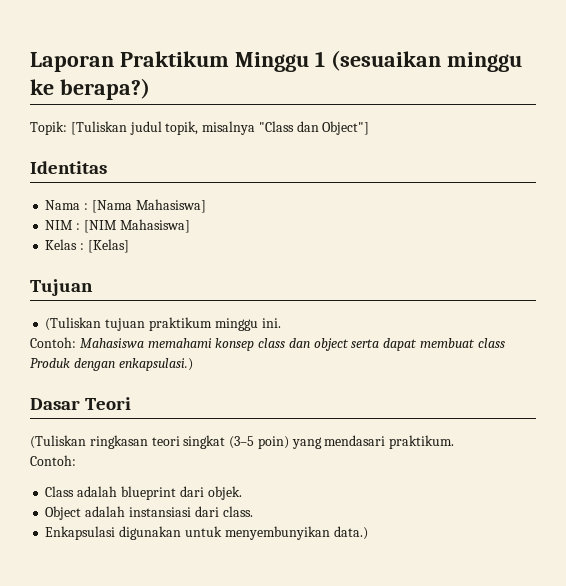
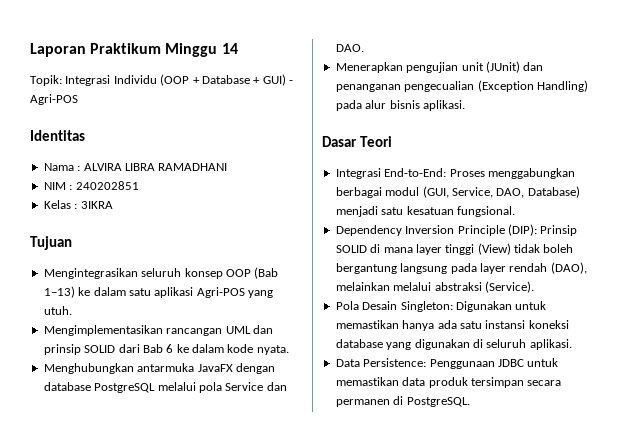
[314,50,522,72] [30,78,150,100] [30,121,370,135] 1 (sesuaikan minggu ke berapa?) // Topik: [Tuliskan judul topik, misalnya "Class dan Object"] -> [221,43,238,54] [30,74,293,86] [30,94,78,105] 14 // Topik: Integrasi Individu (OOP + Database + GUI) - Agri-POS
[91,199,206,213] [Nama Mahasiswa] -> [83,163,228,171] ALVIRA LIBRA RAMADHANI
[83,219,190,233] [NIM Mahasiswa] -> [75,181,139,190] 240202851
[87,239,129,253] [Kelas] -> [80,201,113,209] 3IKRA
[45,317,281,331] [30,337,505,351] [30,358,193,371] [30,397,132,410] [30,435,455,449] [30,455,76,466] [45,486,242,500] [45,506,253,520] [45,526,368,540] (Tuliskan tujuan praktikum minggu ini. // Contoh: Mahasiswa memahami konsep class dan object serta dapat membuat class Produk dengan enkapsulasi.) // Dasar Teori // (Tuliskan ringkasan teori singkat (3–5 poin) yang mendasari praktikum. // Contoh: // Class adalah blueprint dari objek. // Object adalah instansiasi dari class. // Enkapsulasi digunakan untuk menyembunyikan data.) -> [43,267,279,279] [43,286,273,298] [43,306,72,315] [43,325,273,336] [43,344,289,355] [43,363,275,374] [43,382,287,393] [335,44,364,52] [335,61,544,73] [335,80,588,92] [335,100,465,111] [322,136,392,147] [335,168,575,179] [335,186,580,198] [335,206,515,217] [335,224,578,236] [335,243,574,255] [335,262,587,274] [335,281,534,293] [335,301,547,312] [335,320,569,331] [335,339,572,350] [335,358,559,369] [335,377,562,388] [335,396,470,407] Mengintegrasikan seluruh konsep OOP (Bab 1–13) ke dalam satu aplikasi Agri-POS yang utuh. // Mengimplementasikan rancangan UML dan prinsip SOLID dari Bab 6 ke dalam kode nyata. // Menghubungkan antarmuka JavaFX dengan database PostgreSQL melalui pola Service dan DAO. // Menerapkan pengujian unit (JUnit) dan penanganan pengecualian (Exception Handling) pada alur bisnis aplikasi. // Dasar Teori // Integrasi End-to-End: Proses menggabungkan berbagai modul (GUI, Service, DAO, Database) menjadi satu kesatuan fungsional. // Dependency Inversion Principle (DIP): Prinsip SOLID di mana layer tinggi (View) tidak boleh bergantung langsung pada layer rendah (DAO), melainkan melalui abstraksi (Service). // Pola Desain Singleton: Digunakan untuk memastikan hanya ada satu instansi koneksi database yang digunakan di seluruh aplikasi. // Data Persistence: Penggunaan JDBC untuk memastikan data produk tersimpan secara permanen di PostgreSQL.

